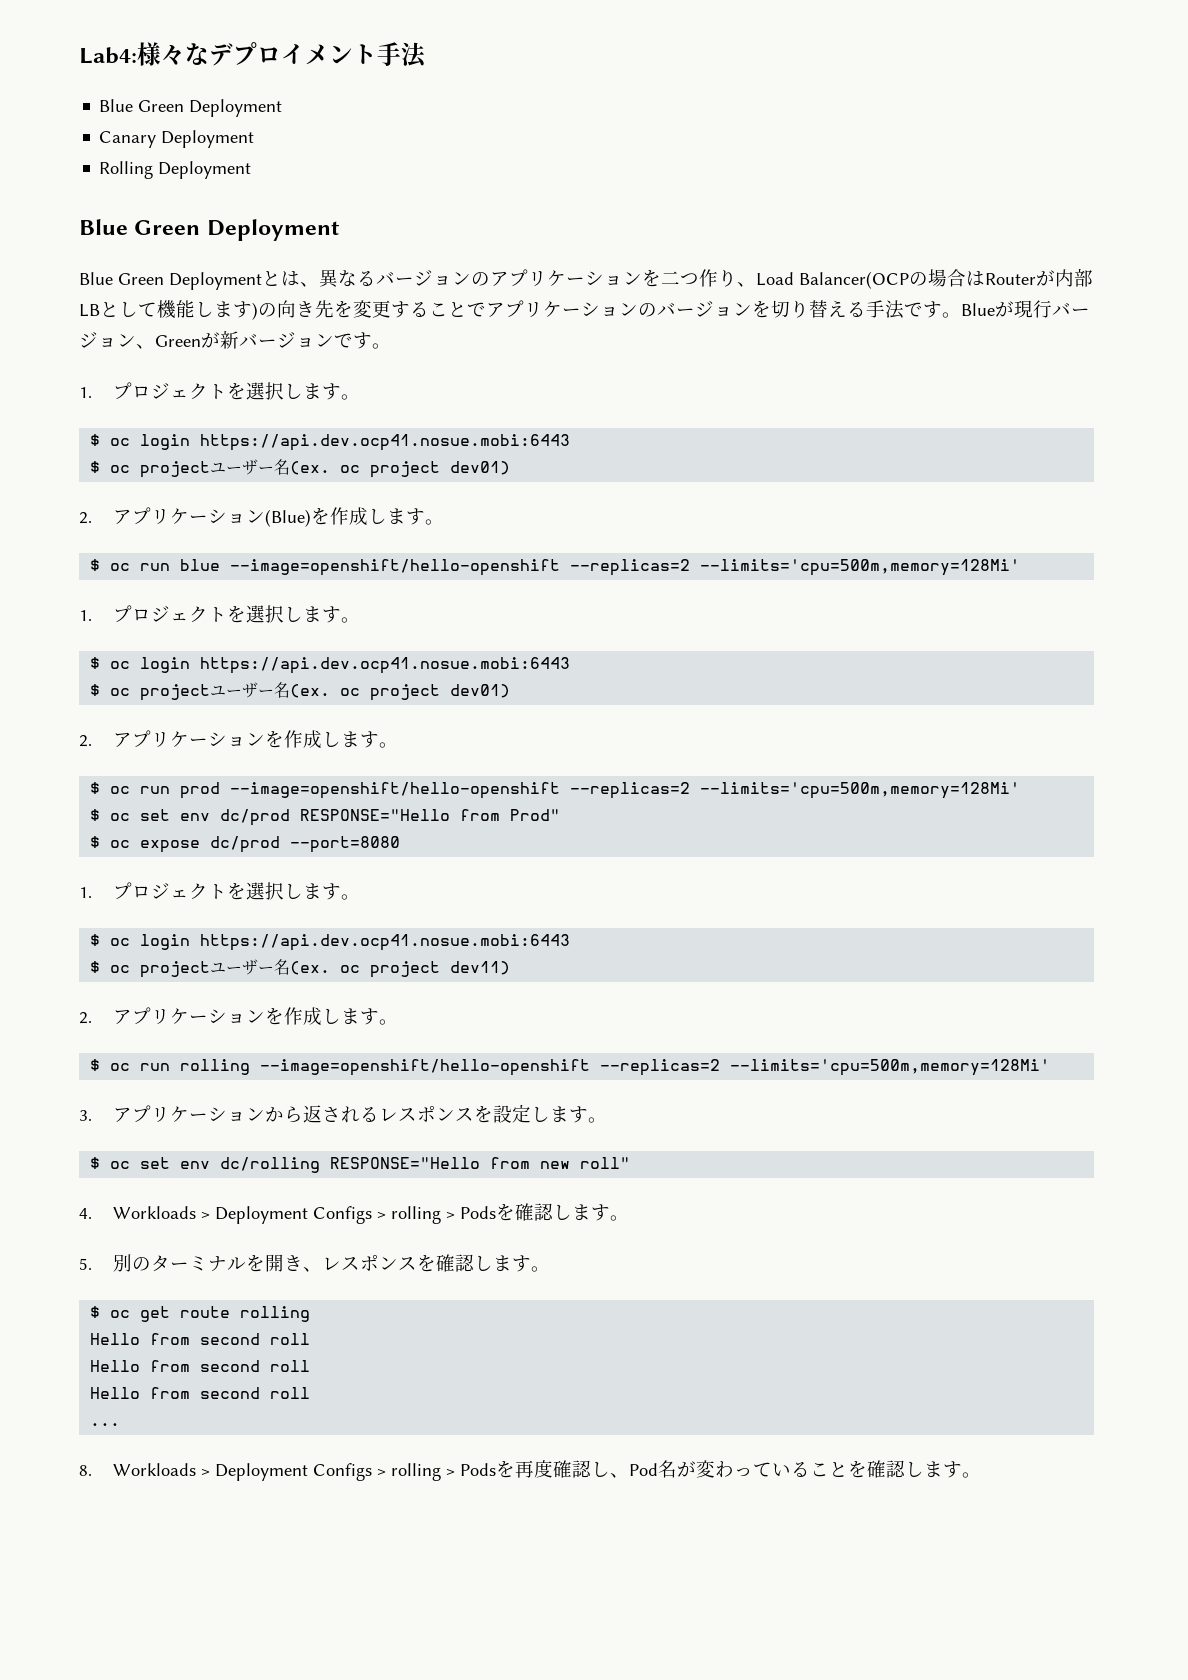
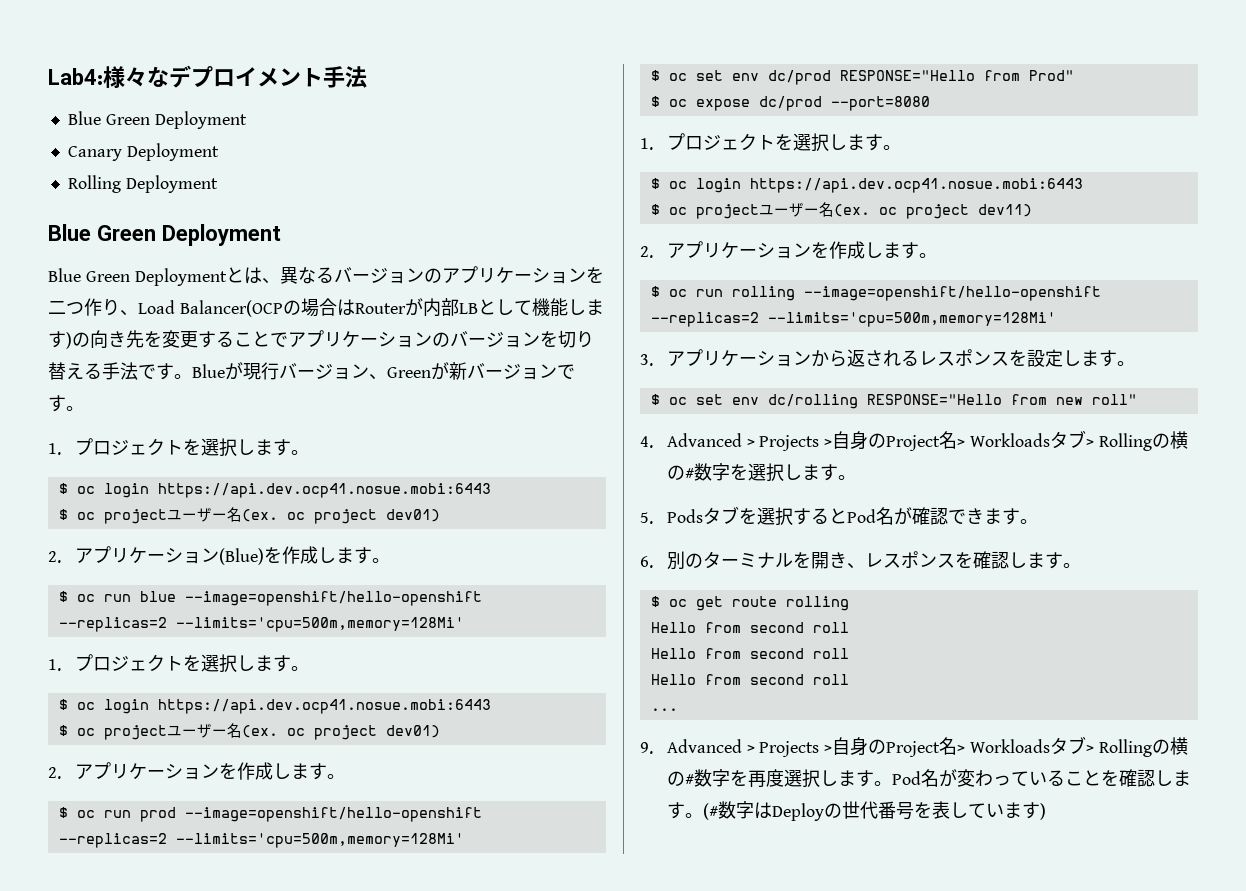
[112,1203,629,1224] [79,1258,92,1270] Workloads > Deployment Configs > rolling > Podsを確認します。 // 5. -> [666,430,1188,451] [666,463,856,482] [640,506,1038,526] [640,556,653,568] Advanced > Projects >自身のProject名> Workloadsタブ> Rollingの横の#数字を選択します。 // 5. Podsタブを選択するとPod名が確認できます。 // 6.
[79,1460,629,1481] 8. Workloads > Deployment Configs > rolling > Podsを再度確認し、 -> [640,736,1188,757] [666,769,892,788] 9. Advanced > Projects >自身のProject名> Workloadsタブ> Rollingの横の#数字を再度選択します。
(981, 1475) none -> [702,801,1046,821] (#数字はDeployの世代番号を表しています)

